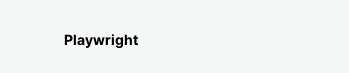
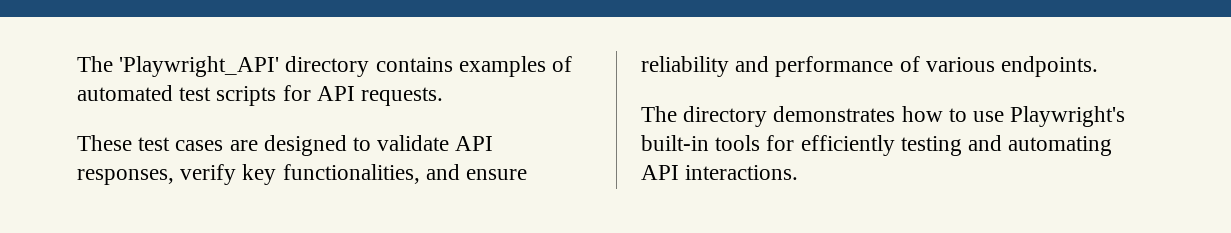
[64,34,138,49] Playwright -> [77,56,573,77] [77,85,444,106] [77,135,494,156] [77,164,528,185] [641,56,1099,77] [641,106,1126,127] [641,135,1113,156] [641,165,799,180] The 'Playwright_API' directory contains examples of automated test scripts for API requests. // These test cases are designed to validate API responses, verify key functionalities, and ensure reliability and performance of various endpoints. // The directory demonstrates how to use Playwright's built-in tools for efficiently testing and automating API interactions.

